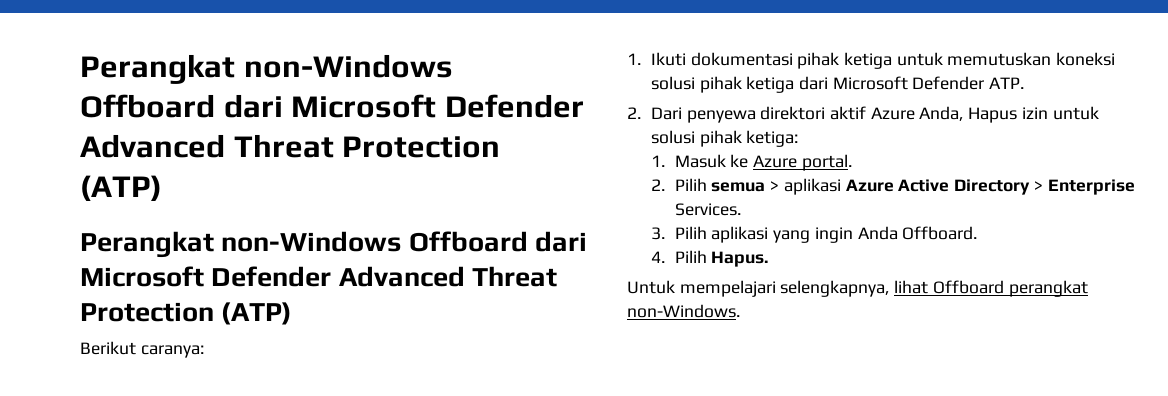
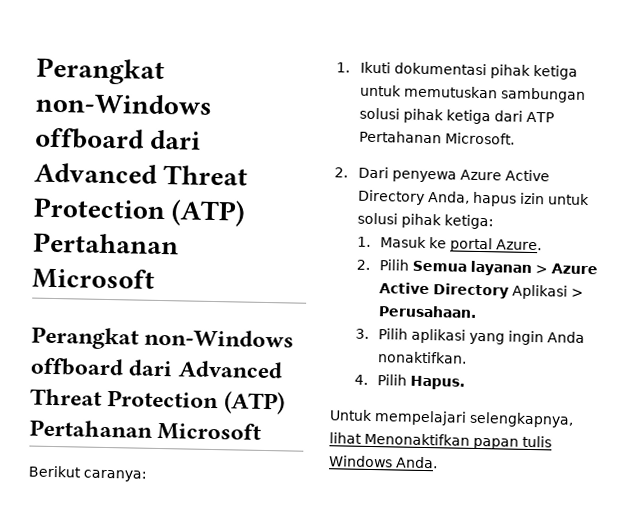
[80,54,453,84] [80,94,584,118] [80,134,501,158] [80,175,162,201] [80,231,588,258] [80,266,558,287] [80,302,293,325] Perangkat non-Windows Offboard dari Microsoft Defender Advanced Threat Protection (ATP) // Perangkat non-Windows Offboard dari Microsoft Defender Advanced Threat Protection (ATP) -> [36,57,165,86] [35,92,213,115] [35,127,202,150] [34,162,249,186] [33,197,247,227] [33,232,179,255] [32,267,155,290] [31,326,295,350] [30,357,282,379] [30,388,285,415] [29,419,263,441] Perangkat non-Windows offboard dari Advanced Threat Protection (ATP) Pertahanan Microsoft // Perangkat non-Windows offboard dari Advanced Threat Protection (ATP) Pertahanan Microsoft
[1056,52,1116,66] koneksi -> [499,87,586,103] sambungan
[832,76,1025,90] Microsoft Defender ATP. -> [525,111,554,123] [358,130,515,145] ATP Pertahanan Microsoft.
[760,106,1018,123] direktori aktif Azure Anda, Hapus -> [459,169,550,182] [357,189,517,207] Azure Active Directory Anda, hapus
[753,154,852,171] Azure portal. -> [450,237,543,253] portal Azure.
[711,178,1135,195] [674,203,741,216] semua > aplikasi Azure Active Directory > Enterprise Services. -> [412,260,599,277] [379,282,585,300] [378,305,478,318] Semua layanan > Azure Active Directory Aplikasi > Perusahaan.
[902,226,978,240] Offboard. -> [378,351,468,364] nonaktifkan.
[932,280,1088,297] [627,304,740,318] Offboard perangkat non-Windows. -> [364,432,552,450] [329,455,438,469] Menonaktifkan papan tulis Windows Anda.

